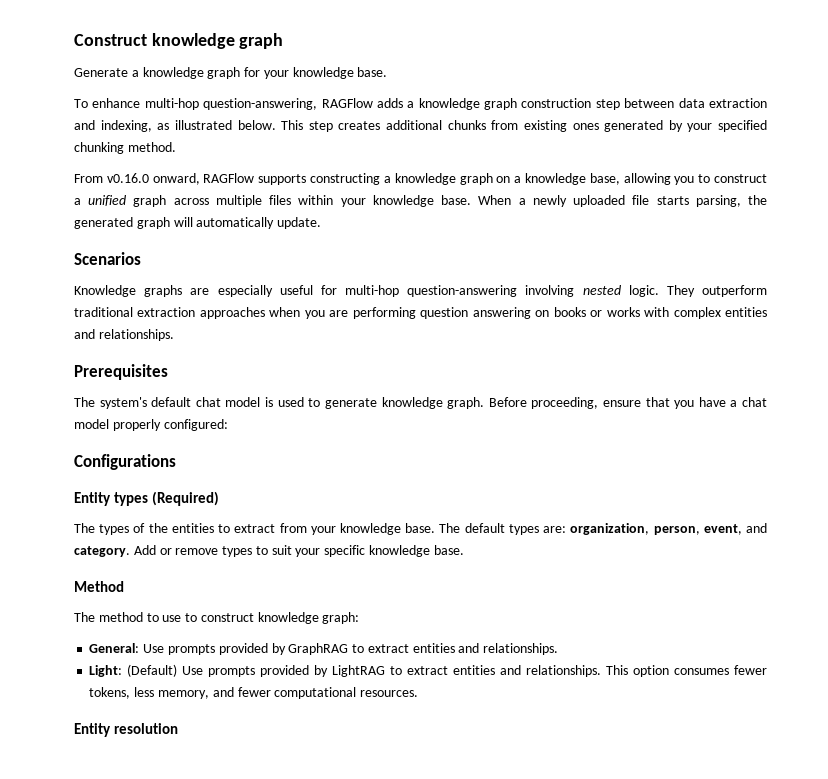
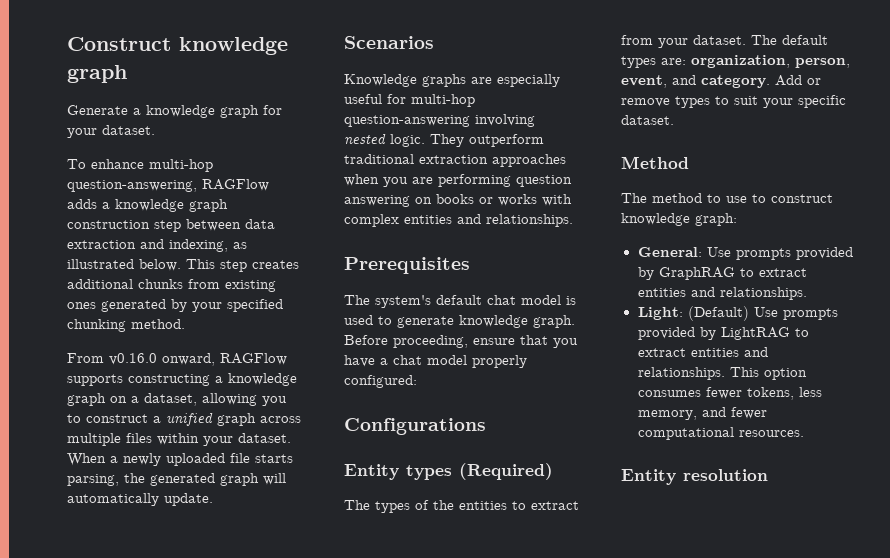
[292,67,388,79] knowledge base. -> [102,125,155,135] dataset.
[524,173,620,185] knowledge base, -> [144,393,197,406] dataset,
[372,195,472,207] knowledge base. -> [238,433,291,443] dataset.
[340,523,436,535] knowledge base. -> [693,35,746,45] dataset.
[369,545,464,557] knowledge base. -> [621,115,674,125] dataset.

